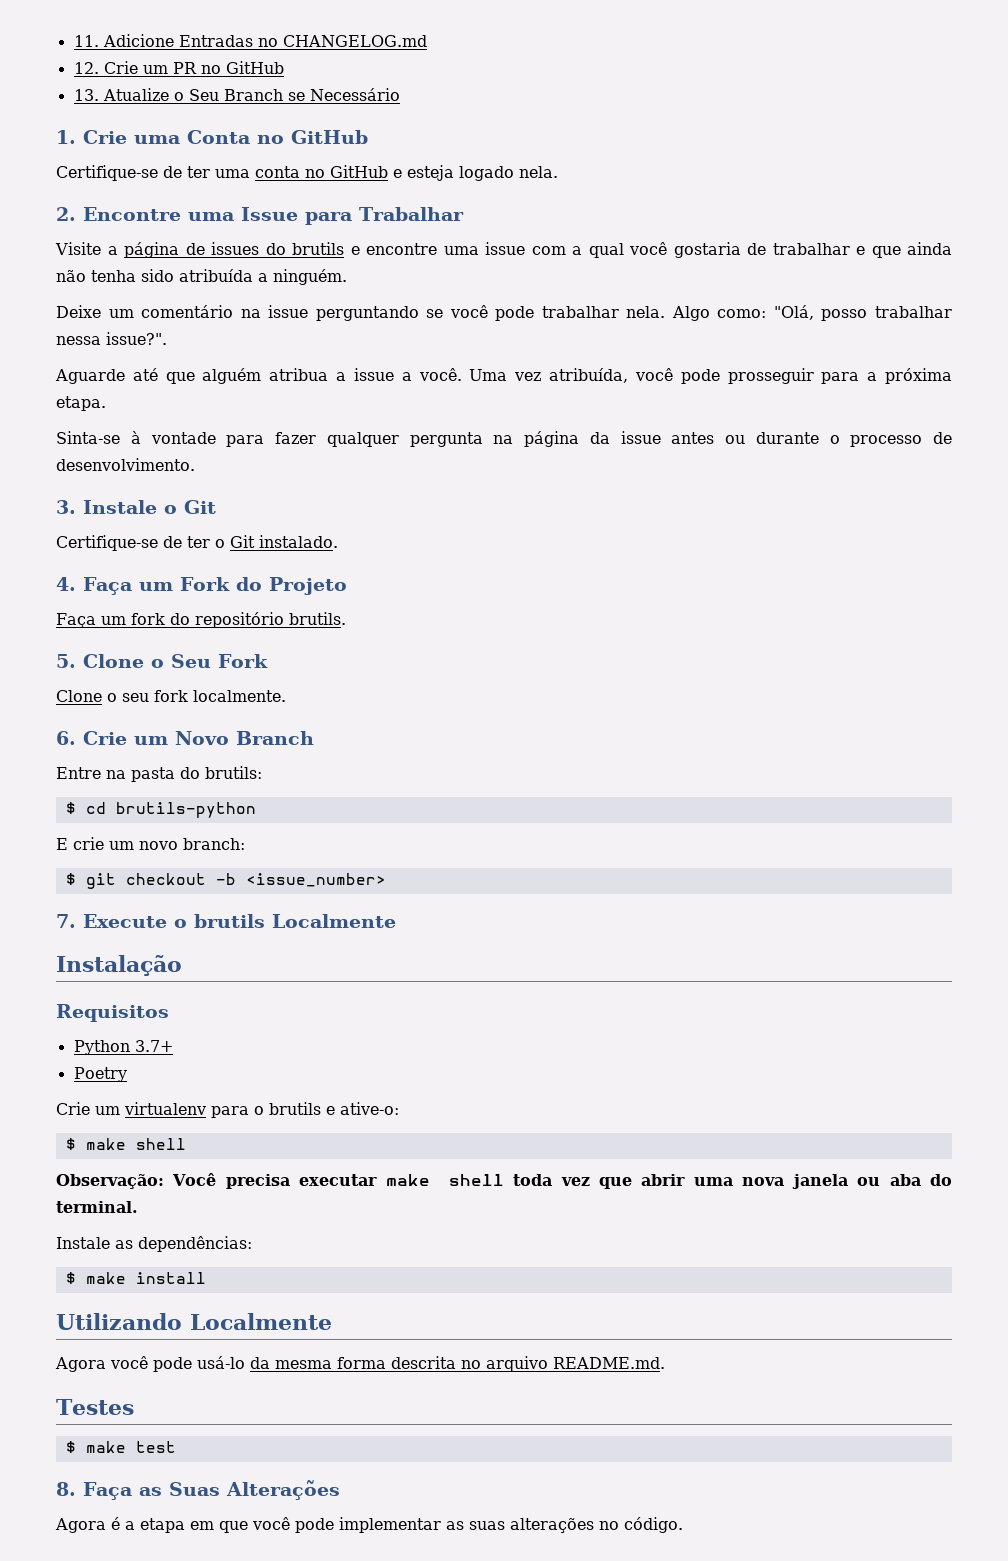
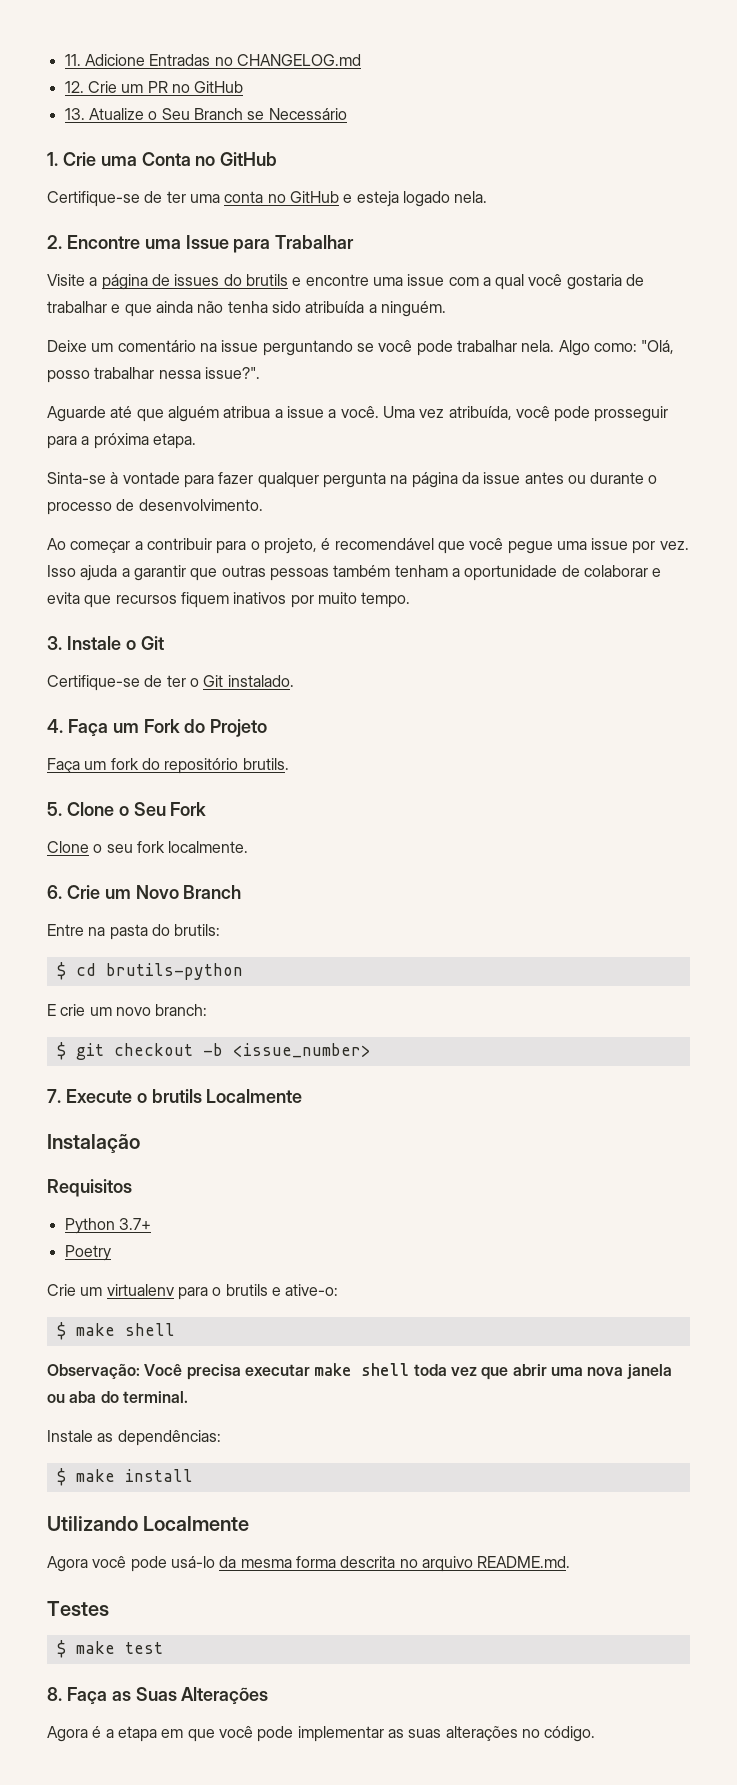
(195, 464) none -> [47,538,689,554] [47,565,662,581] [47,592,411,608] // Ao começar a contribuir para o projeto, é recomendável que você pegue uma issue por vez. Isso ajuda a garantir que outras pessoas também tenham a oportunidade de colaborar e evita que recursos fiquem inativos por muito tempo.

